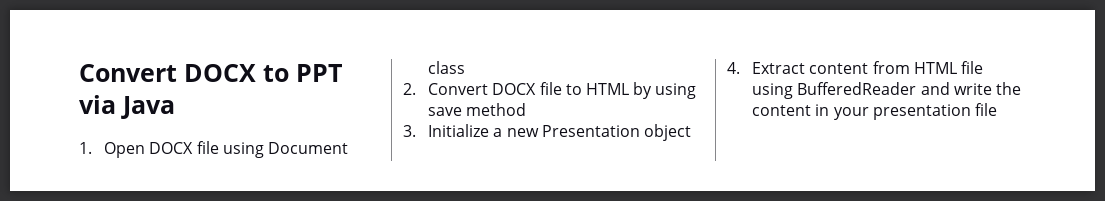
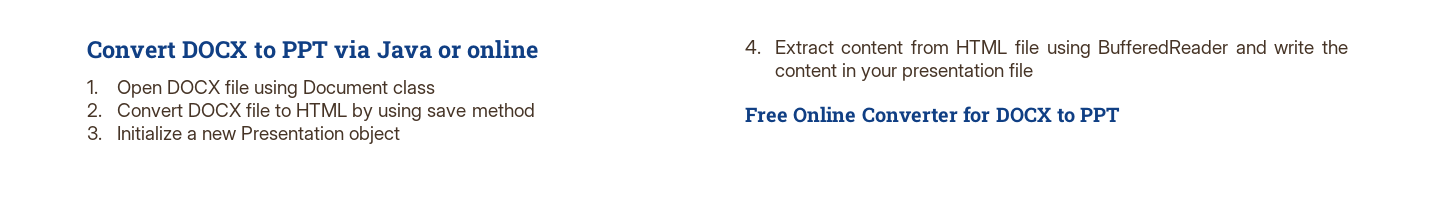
(175, 107) none -> [438,40,539,59] or online
(997, 109) none -> [745,106,1121,123] // Free Online Converter for DOCX to PPT

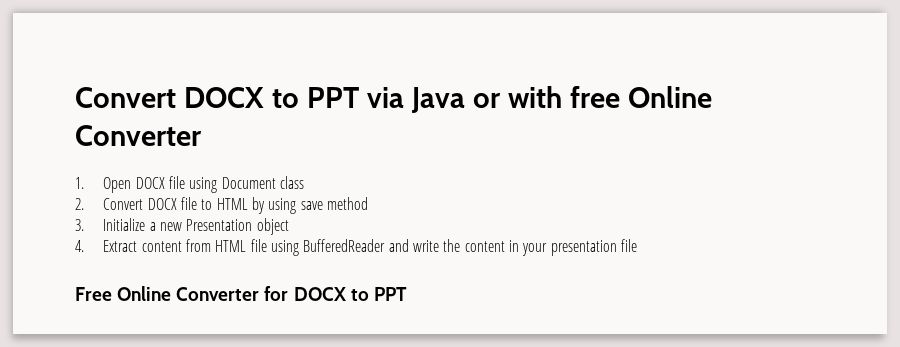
[467,40,539,59] online -> [507,86,712,108] [75,125,202,146] with free Online Converter

